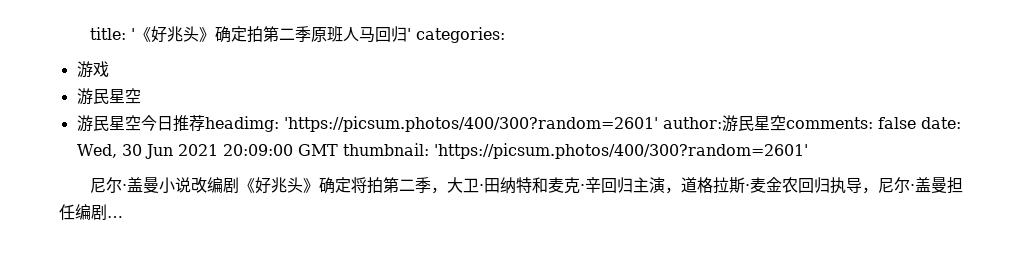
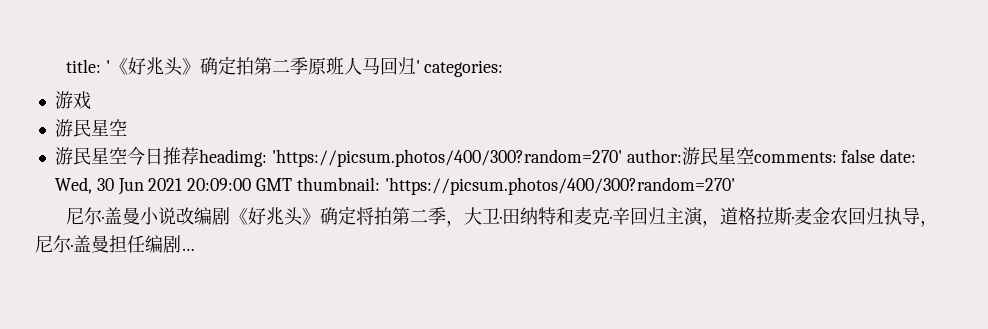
[283,116,658,132] 'https://picsum.photos/400/300?random=2601' -> [271,149,622,167] 'https://picsum.photos/400/300?random=270'
[433,143,808,159] 'https://picsum.photos/400/300?random=2601' -> [384,177,735,195] 'https://picsum.photos/400/300?random=270'

